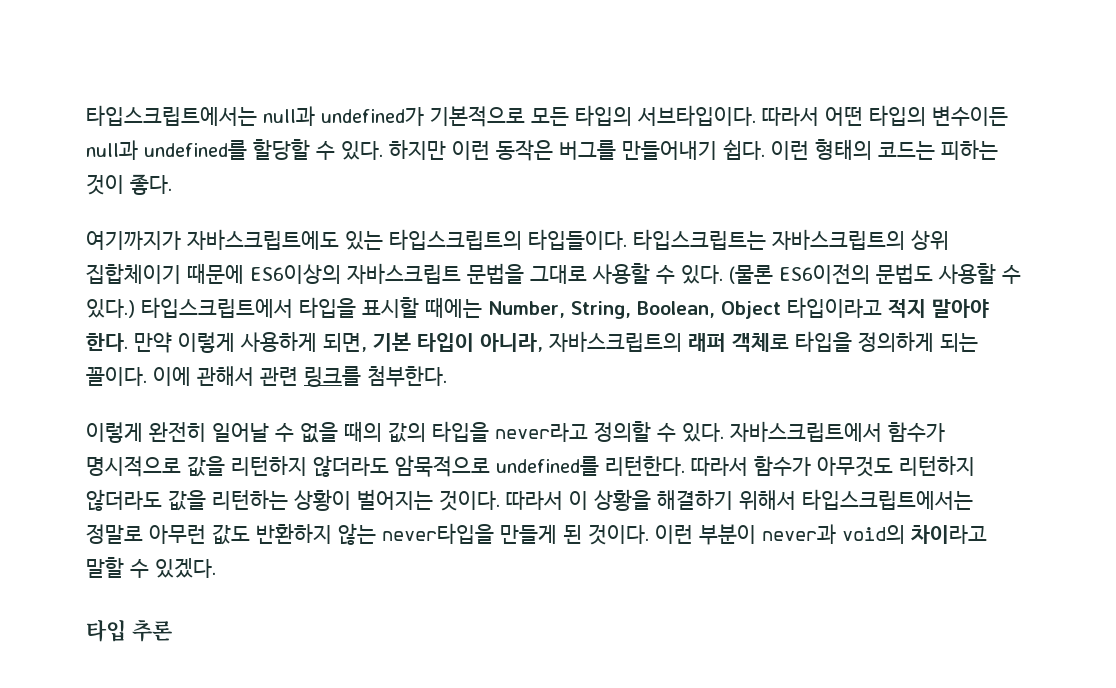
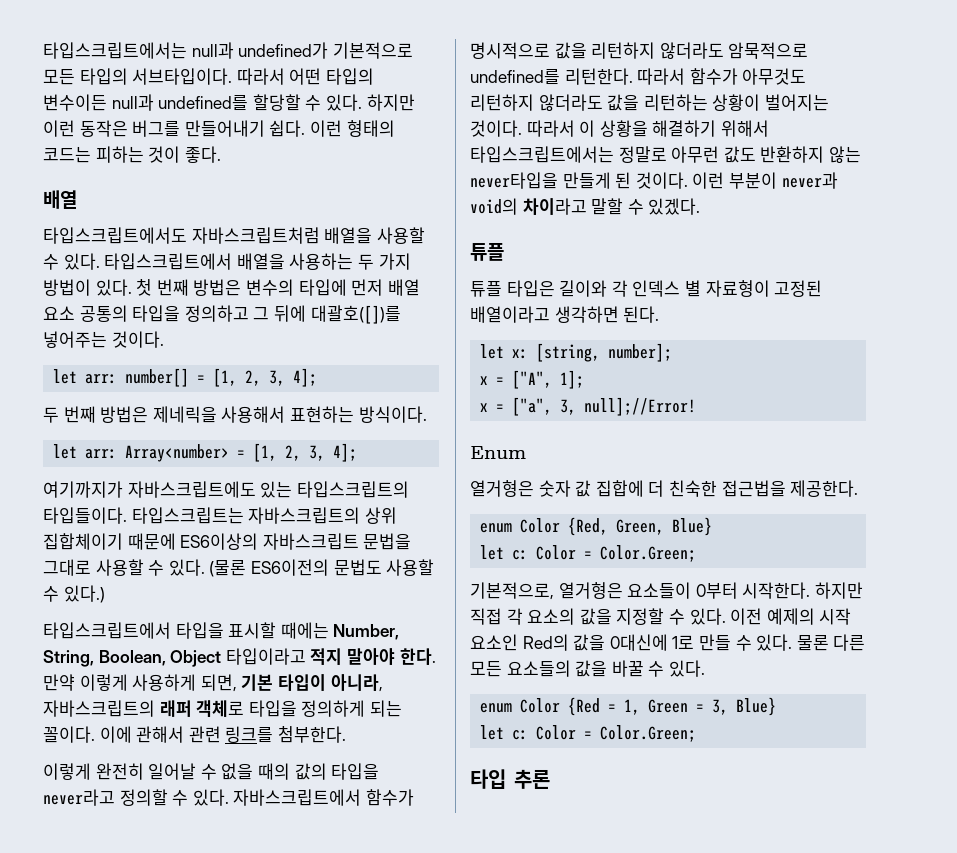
(172, 184) none -> [43,190,77,209] [43,227,425,244] [43,253,411,270] [43,279,420,296] [43,305,401,324] [43,331,164,348] [53,368,318,387] [43,406,427,423] [53,443,358,462] // 배열 // 타입스크립트에서도 자바스크립트처럼 배열을 사용할 수 있다. 타입스크립트에서 배열을 사용하는 두 가지 방법이 있다. 첫 번째 방법은 변수의 타입에 먼저 배열 요소 공통의 타입을 정의하고 그 뒤에 대괄호([])를 넣어주는 것이다. // let arr: number[] = [1, 2, 3, 4]; // 두 번째 방법은 제네릭을 사용해서 표현하는 방식이다. // let arr: Array<number> = [1, 2, 3, 4];
(135, 308) none -> (105, 594) //
(216, 568) none -> [470,243,504,261] [470,280,823,297] [470,306,660,323] [480,343,673,362] [480,370,585,389] [480,397,697,416] [470,446,526,459] [470,480,859,497] [480,517,713,536] [480,545,697,562] [470,582,863,600] [470,608,852,625] [470,634,866,651] [470,660,705,677] [480,697,777,716] [480,725,697,742] // 튜플 // 튜플 타입은 길이와 각 인덱스 별 자료형이 고정된 배열이라고 생각하면 된다. // let x: [string, number]; // x = ["A", 1]; // x = ["a", 3, null];//Error! // Enum // 열거형은 숫자 값 집합에 더 친숙한 접근법을 제공한다. // enum Color {Red, Green, Blue} // let c: Color = Color.Green; // 기본적으로, 열거형은 요소들이 0부터 시작한다. 하지만 직접 각 요소의 값을 지정할 수 있다. 이전 예제의 시작 요소인 Red의 값을 0대신에 1로 만들 수 있다. 물론 다른 모든 요소들의 값을 바꿀 수 있다. // enum Color {Red = 1, Green = 3, Blue} // let c: Color = Color.Green;

